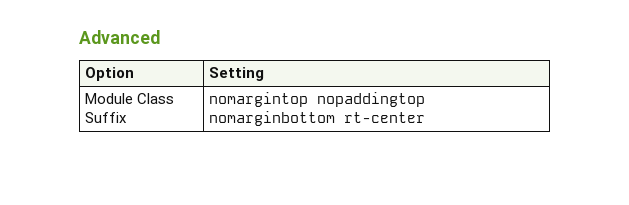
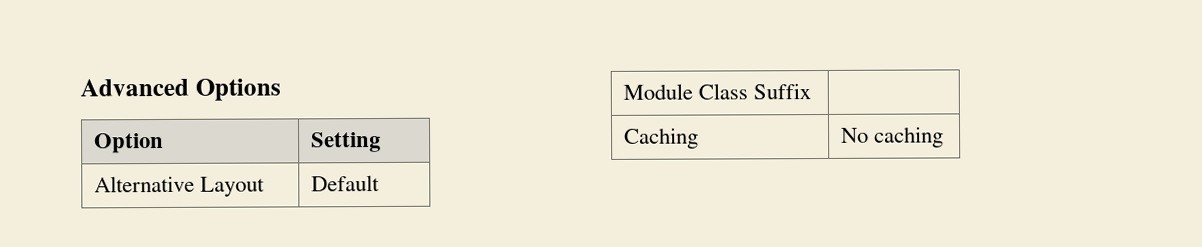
(160, 37) none -> [194,78,281,101] Options
(265, 74) none -> [94,175,266,197] [311,175,381,192] // Alternative Layout | Default
[209,92,426,107] [209,111,426,126] nomargintop nopaddingtop nomarginbottom rt-center -> [624,127,700,149] [841,126,945,148] // Caching | No caching

